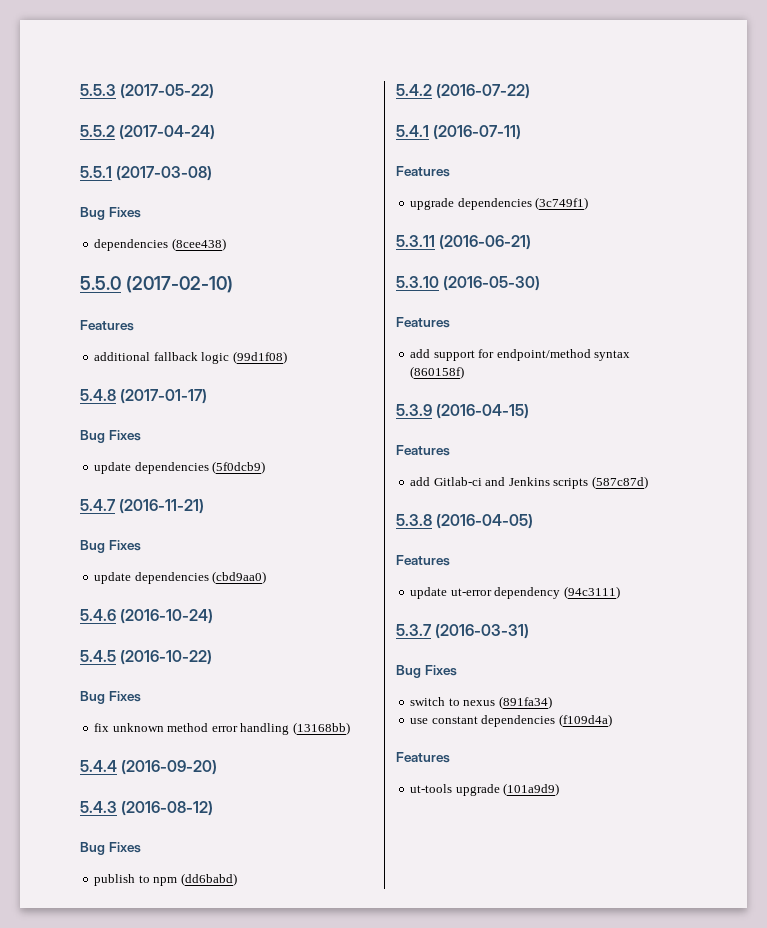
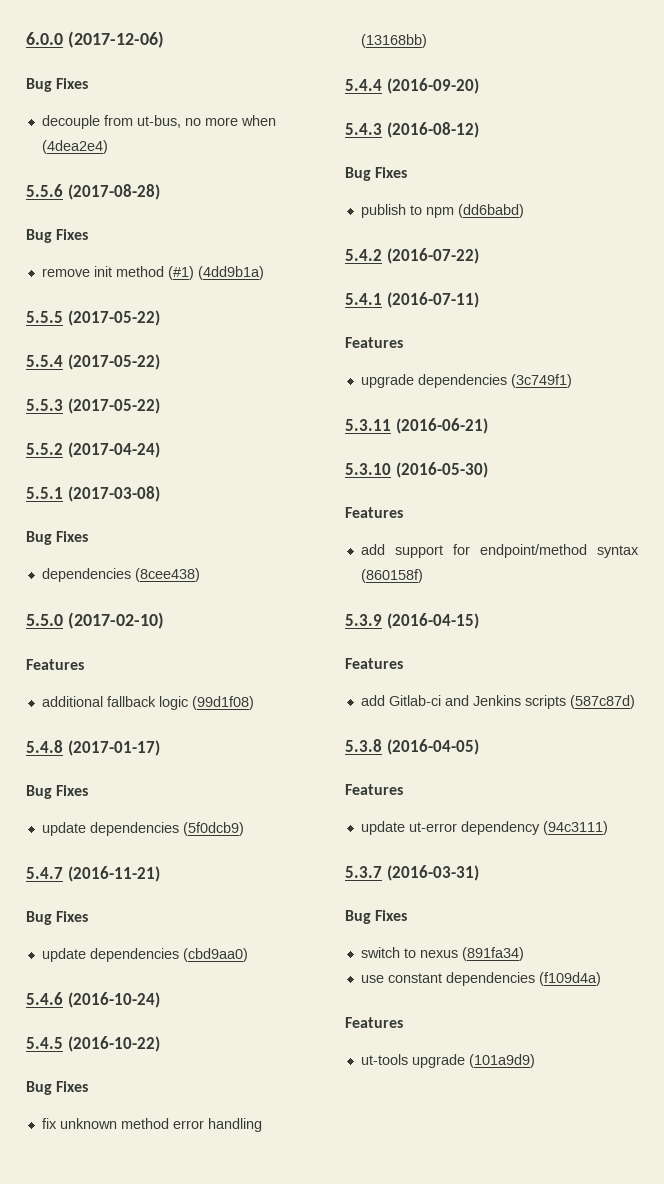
(80, 90) none -> [26,31,164,48] [26,78,89,92] [41,115,276,129] [41,140,108,154] [26,184,160,200] [26,229,89,243] [41,266,264,280] [26,310,160,326] [26,354,160,370] 6.0.0 (2017-12-06) // Bug Fixes // decouple from ut-bus, no more when (4dea2e4) // 5.5.6 (2017-08-28) // Bug Fixes // remove init method (#1) (4dd9b1a) // 5.5.5 (2017-05-22) // 5.5.4 (2017-05-22) //

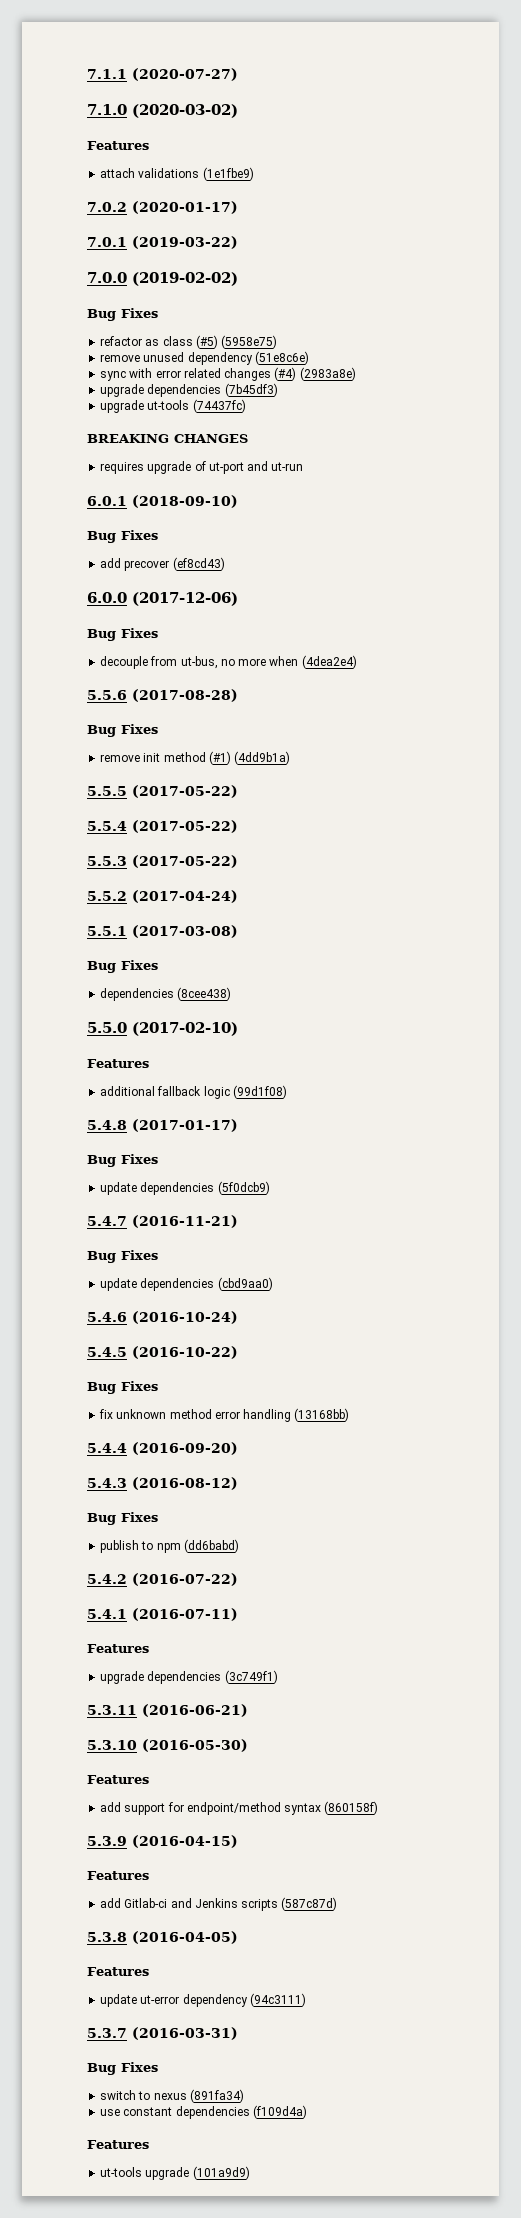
(26, 38) none -> [87,68,238,81] [87,104,238,118] [87,141,149,150] [100,167,254,181] [87,201,238,214] [87,236,238,249] [87,272,238,286] [87,308,158,321] [100,335,278,349] [100,351,309,365] [100,367,356,381] [100,383,278,397] [100,399,246,413] [87,434,248,443] [100,461,304,474] [87,495,238,508] [87,530,158,543] [100,557,225,571] 7.1.1 (2020-07-27) // 7.1.0 (2020-03-02) // Features // attach validations (1e1fbe9) // 7.0.2 (2020-01-17) // 7.0.1 (2019-03-22) // 7.0.0 (2019-02-02) // Bug Fixes // refactor as class (#5) (5958e75) // remove unused dependency (51e8c6e) // sync with error related changes (#4) (2983a8e) // upgrade dependencies (7b45df3) // upgrade ut-tools (74437fc) // BREAKING CHANGES // requires upgrade of ut-port and ut-run // 6.0.1 (2018-09-10) // Bug Fixes // add precover (ef8cd43) //

